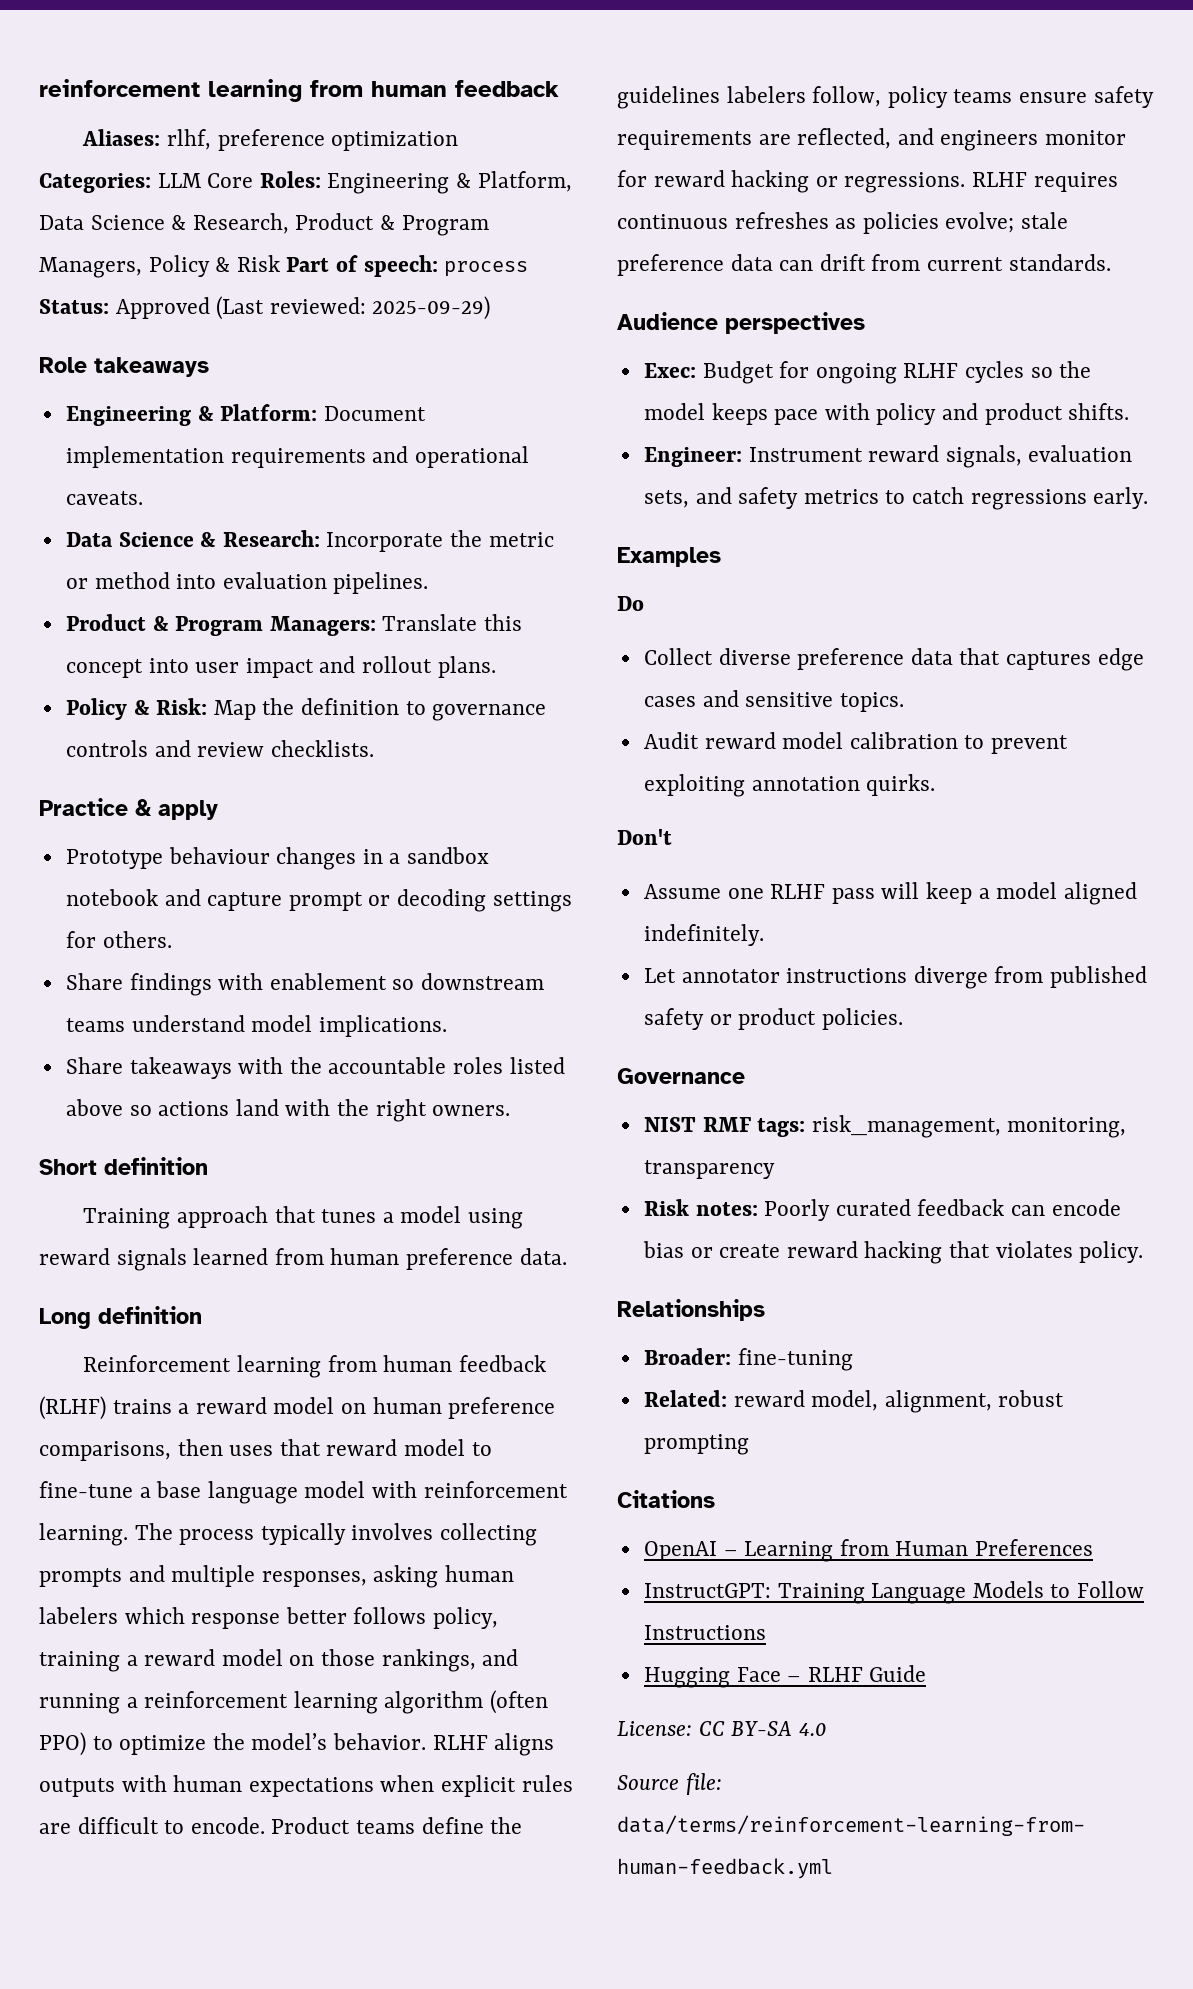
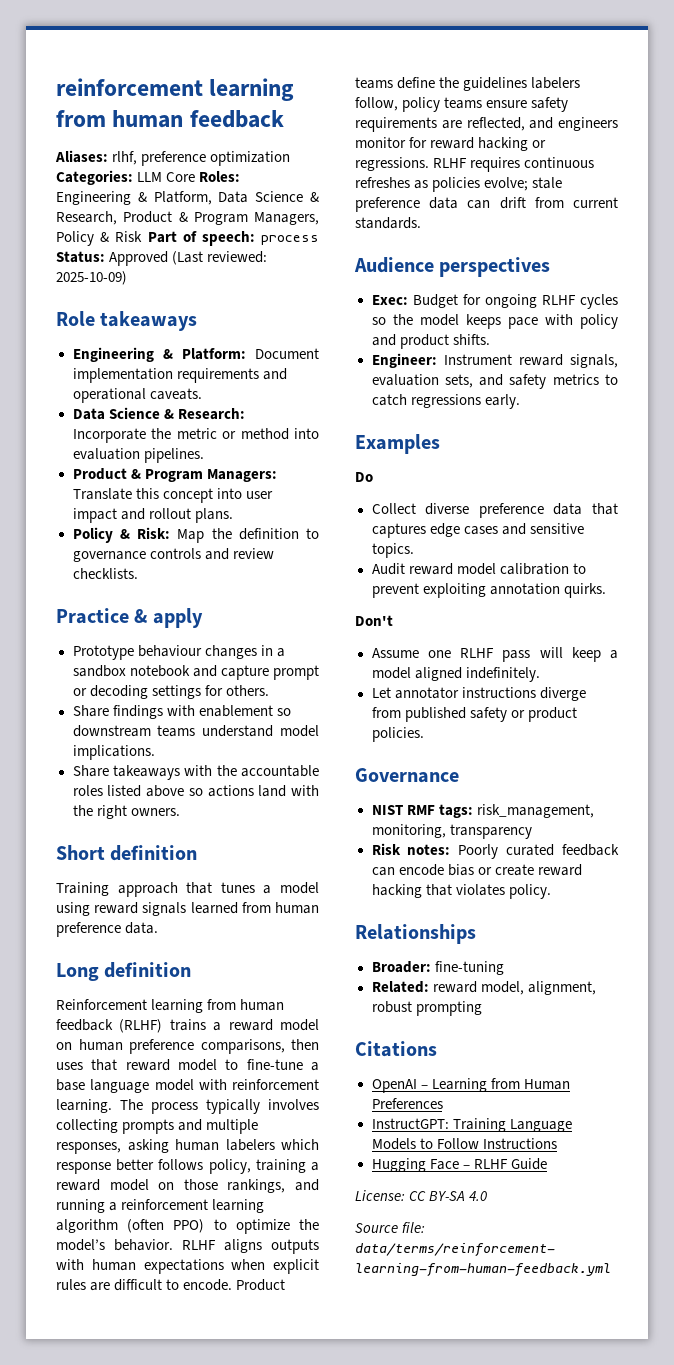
[372,296,491,320] 2025-09-29) -> [56,271,127,285] 2025-10-09)

